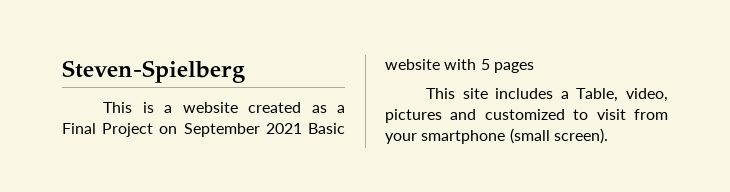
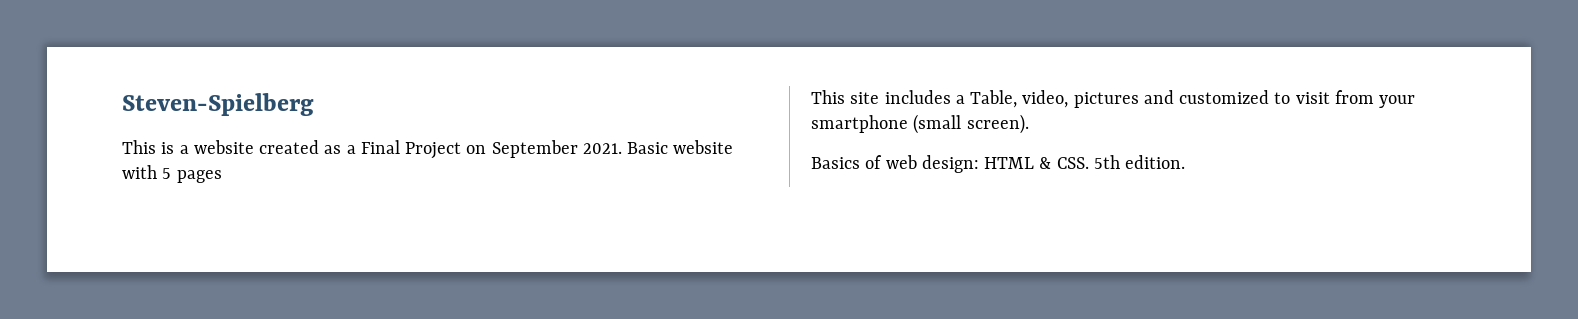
[265,123,302,134] 2021 -> [582,143,622,154] 2021.
(608, 136) none -> [811,155,1186,173] // Basics of web design: HTML & CSS. 5th edition.

